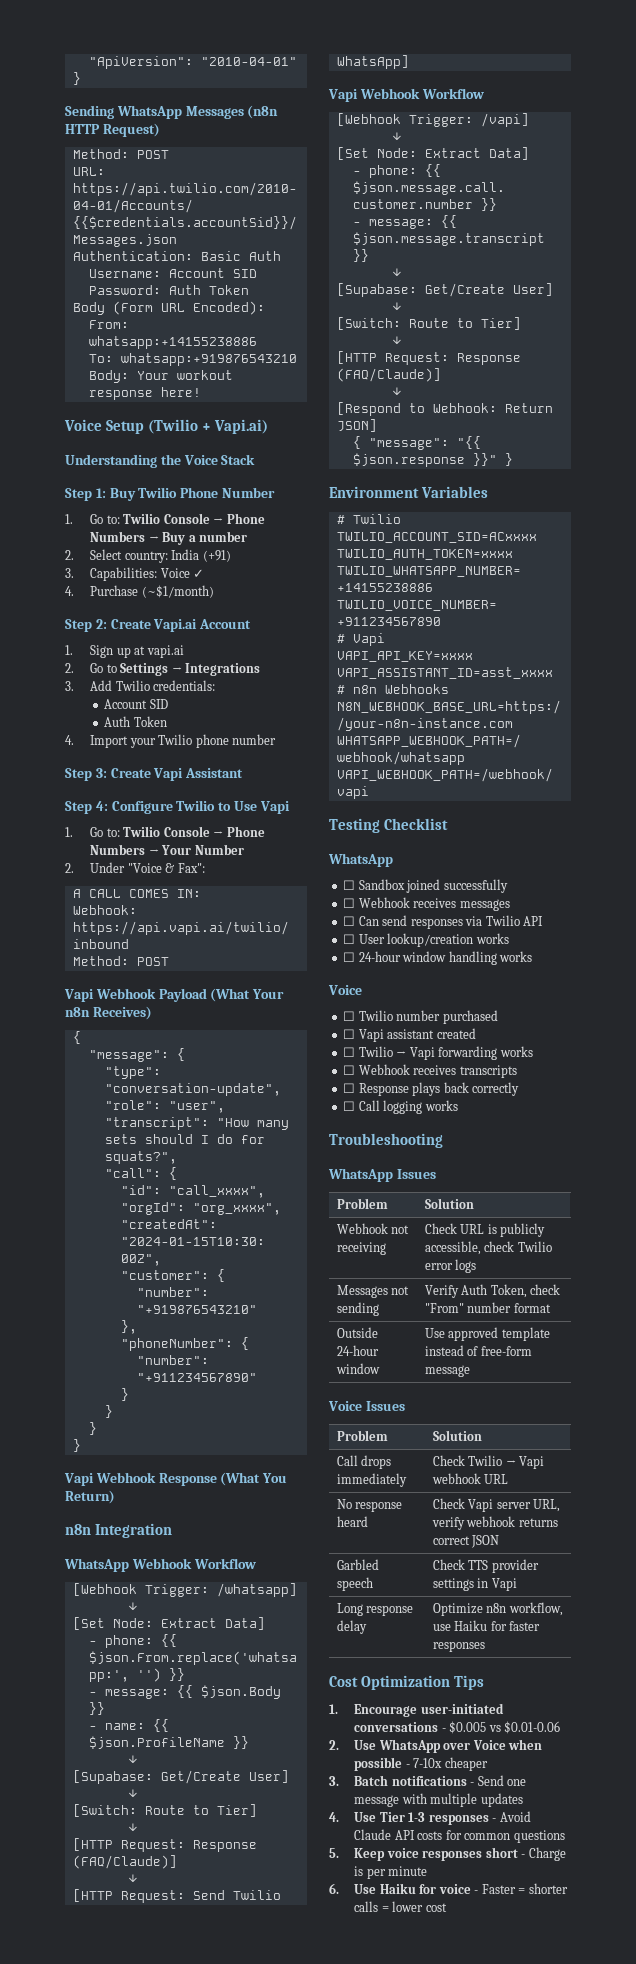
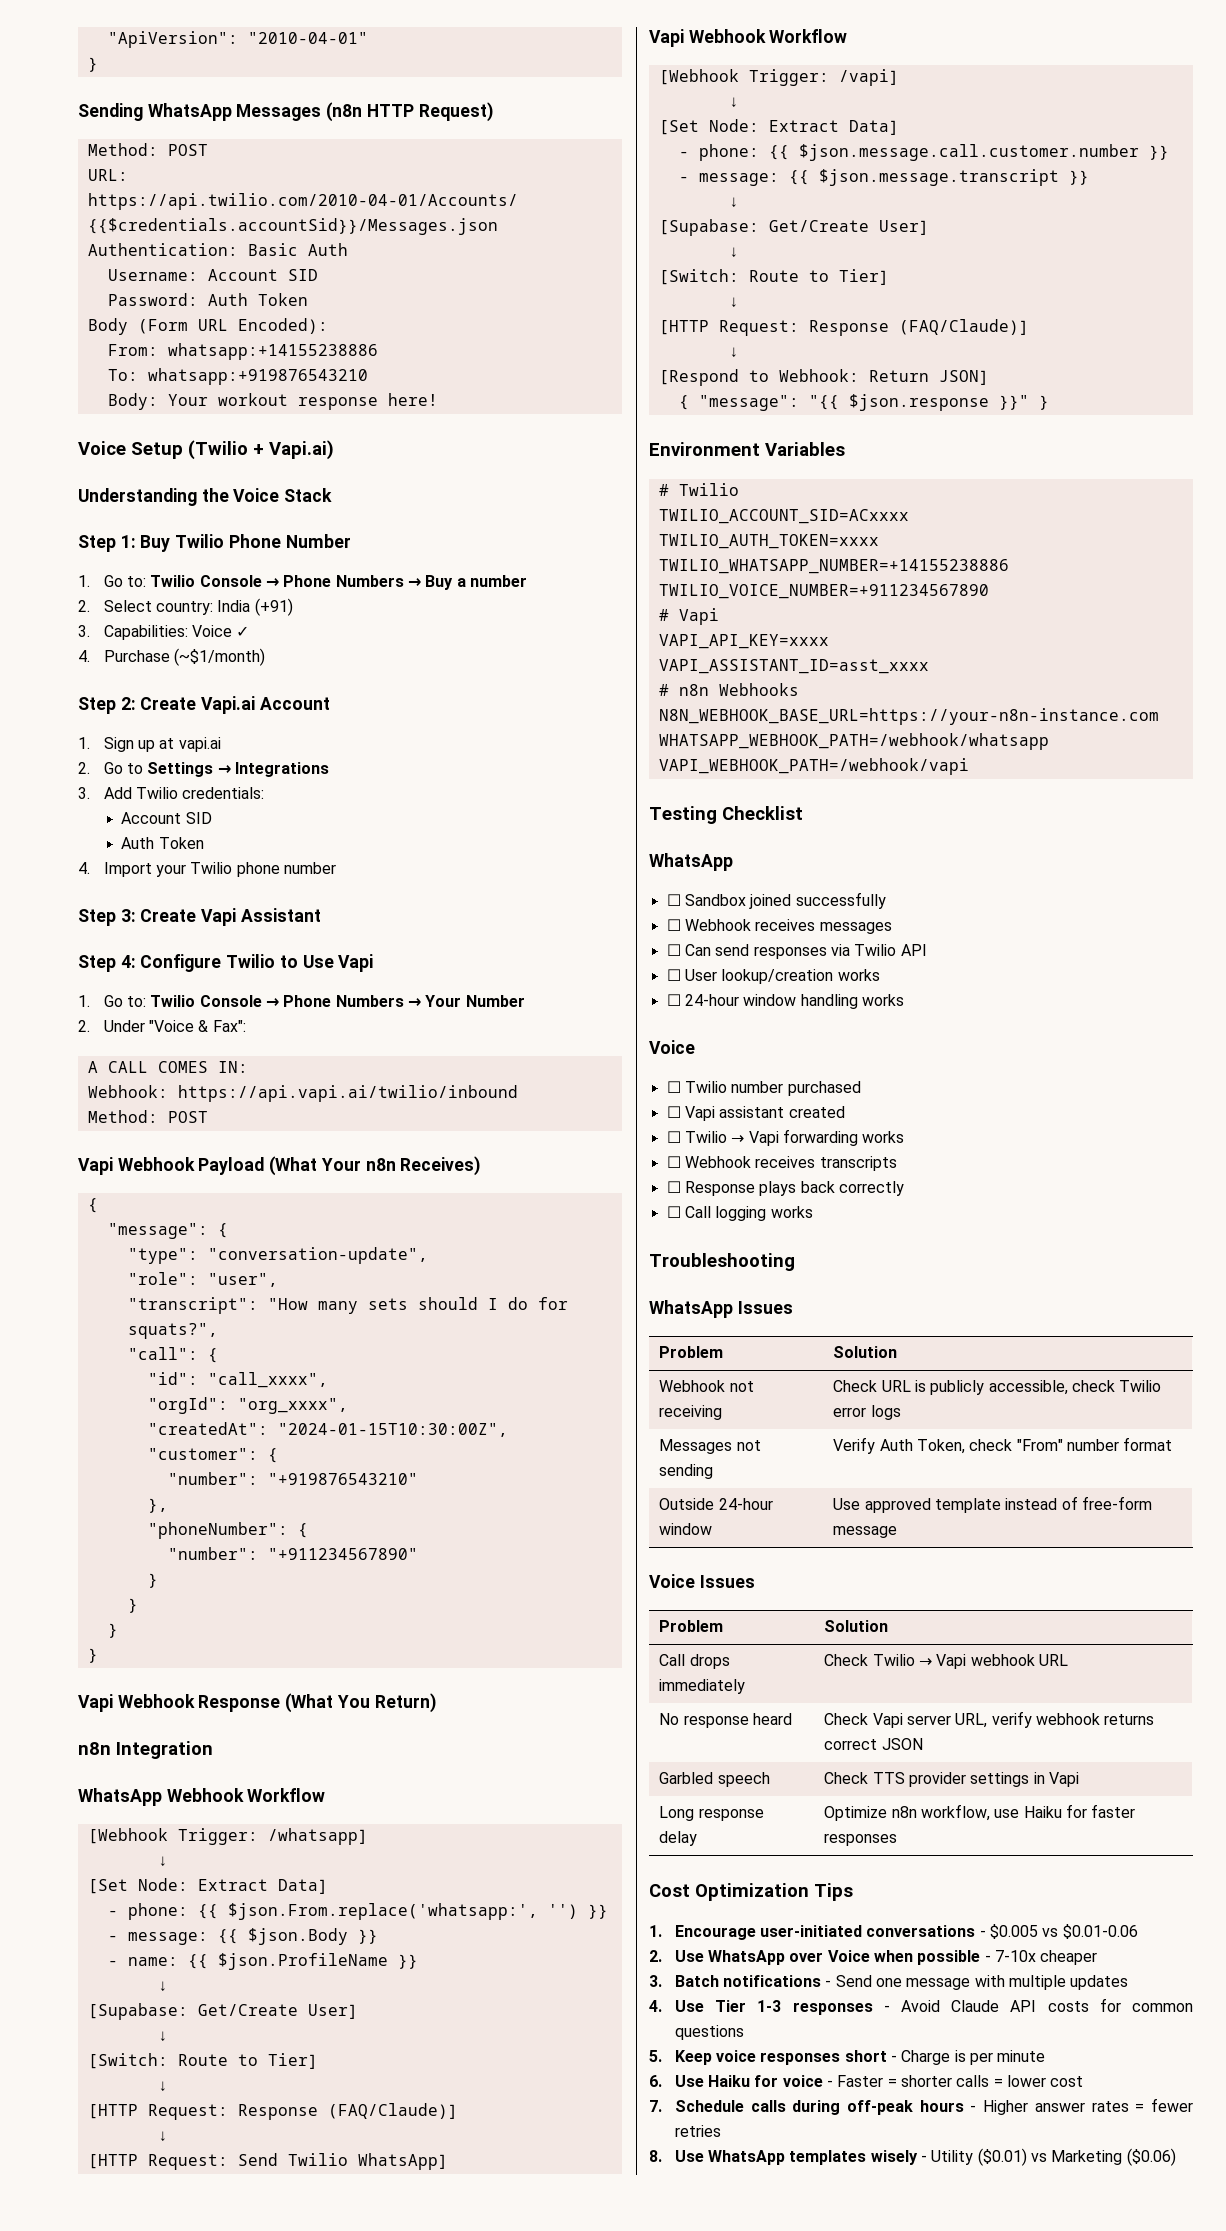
(447, 1907) none -> [649,2098,1193,2115] [674,2125,721,2137] [649,2148,1176,2166] // 7. Schedule calls during off-peak hours - Higher answer rates = fewer retries // 8. Use WhatsApp templates wisely - Utility ($0.01) vs Marketing ($0.06)

